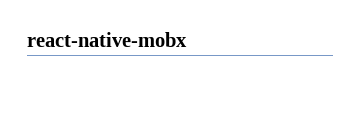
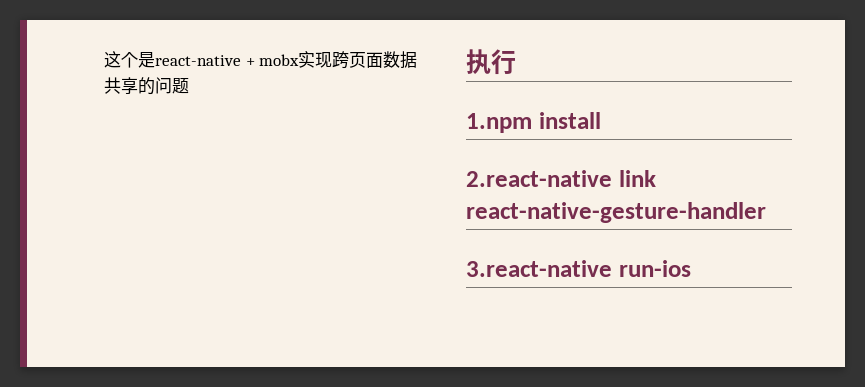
[27,32,187,47] react-native-mobx -> [104,51,418,69] [104,77,189,95] [466,49,516,75] [466,112,601,133] [466,170,656,187] [466,202,766,223] [466,260,691,277] 这个是react-native + mobx实现跨页面数据共享的问题 // 执行 // 1.npm install // 2.react-native link react-native-gesture-handler // 3.react-native run-ios

